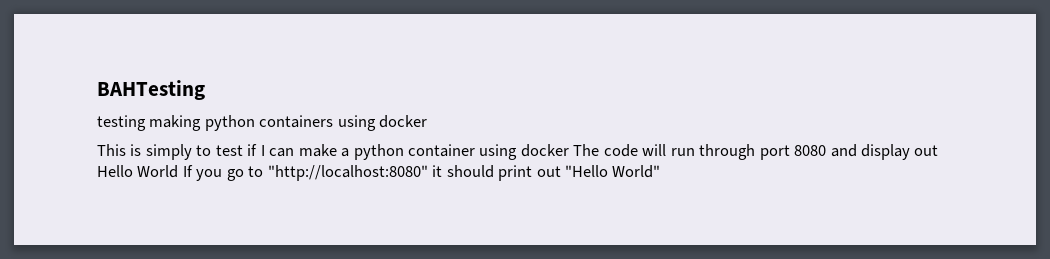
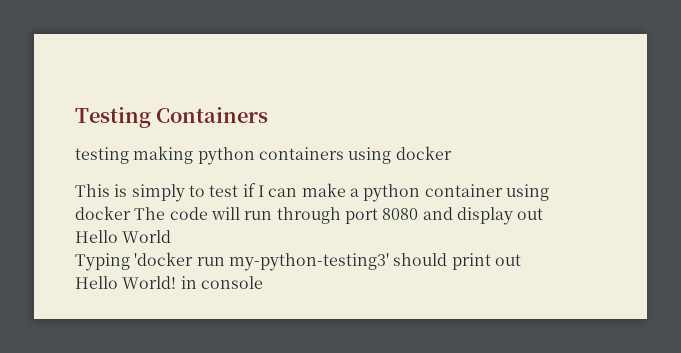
[97,80,205,100] BAHTesting -> [75,107,269,128] Testing Containers
[182,165,661,181] If you go to "http://localhost:8080" it should print out "Hello World" -> [75,252,521,271] [75,276,263,289] // Typing 'docker run my-python-testing3' should print out Hello World! in console

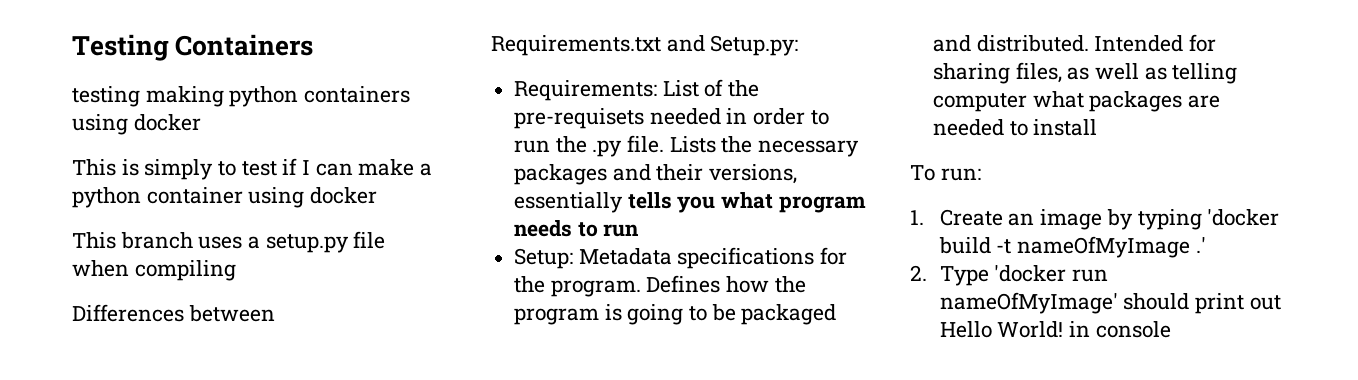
[134,207,544,225] [75,230,172,243] [75,253,130,271] The code will run through port 8080 and display out Hello World // Typing -> [72,231,386,253] [72,260,236,281] [72,304,275,322] [491,35,799,56] [514,79,760,101] [514,108,829,129] [514,135,860,157] [514,164,798,185] [514,192,866,213] [514,220,640,237] [514,247,848,269] [514,275,806,297] [514,304,837,325] [933,34,1217,52] [933,62,1238,84] [933,91,1221,112] [933,119,1098,136] [910,165,981,181] [910,209,1280,230] [938,236,1206,258] [910,265,989,286] // This branch uses a setup.py file when compiling // Differences between Requirements.txt and Setup.py: // Requirements: List of the pre-requisets needed in order to run the .py file. Lists the necessary packages and their versions, essentially tells you what program needs to run // Setup: Metadata specifications for the program. Defines how the program is going to be packaged and distributed. Intended for sharing files, as well as telling computer what packages are needed to install // To run: // 1. Create an image by typing 'docker build -t nameOfMyImage .' // 2. Type
[228,253,389,271] my-python-testing3' -> [939,292,1118,314] nameOfMyImage'

